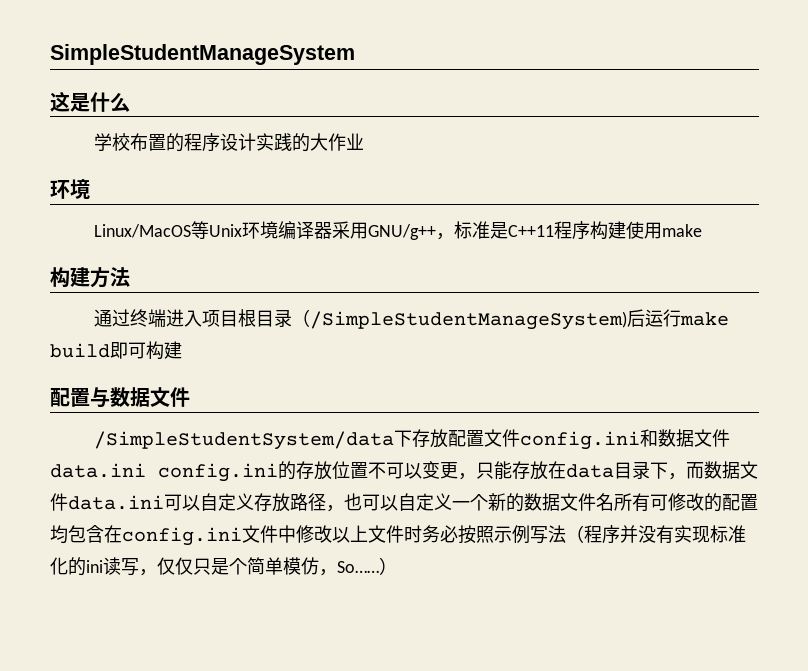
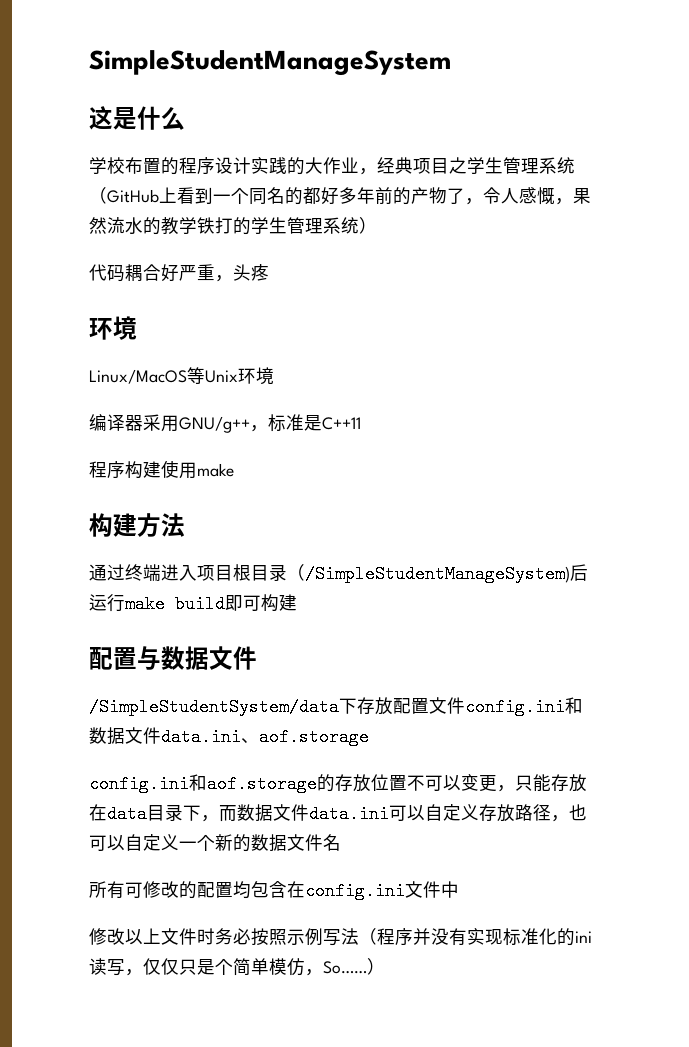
(365, 141) none -> [359,157,575,175] [89,187,591,205] [89,217,377,235] [89,264,269,282] ，经典项目之学生管理系统（GitHub上看到一个同名的都好多年前的产物了，令人感慨，果然流水的教学铁打的学生管理系统） // 代码耦合好严重，头疼
(279, 230) none -> (274, 376) //
(555, 231) none -> (361, 423) //
[158,463,278,482] config.ini -> [241,728,369,746] [89,774,317,793] 、aof.storage // config.ini和aof.storage
(614, 502) none -> (341, 842) //
(296, 534) none -> (459, 889) //

